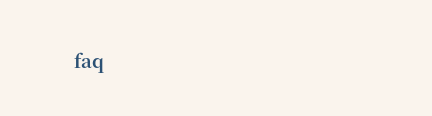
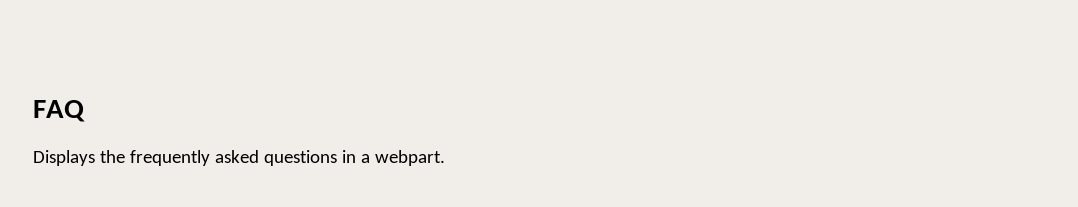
[74,52,104,73] faq -> [33,100,85,122] [33,150,445,166] FAQ // Displays the frequently asked questions in a webpart.

